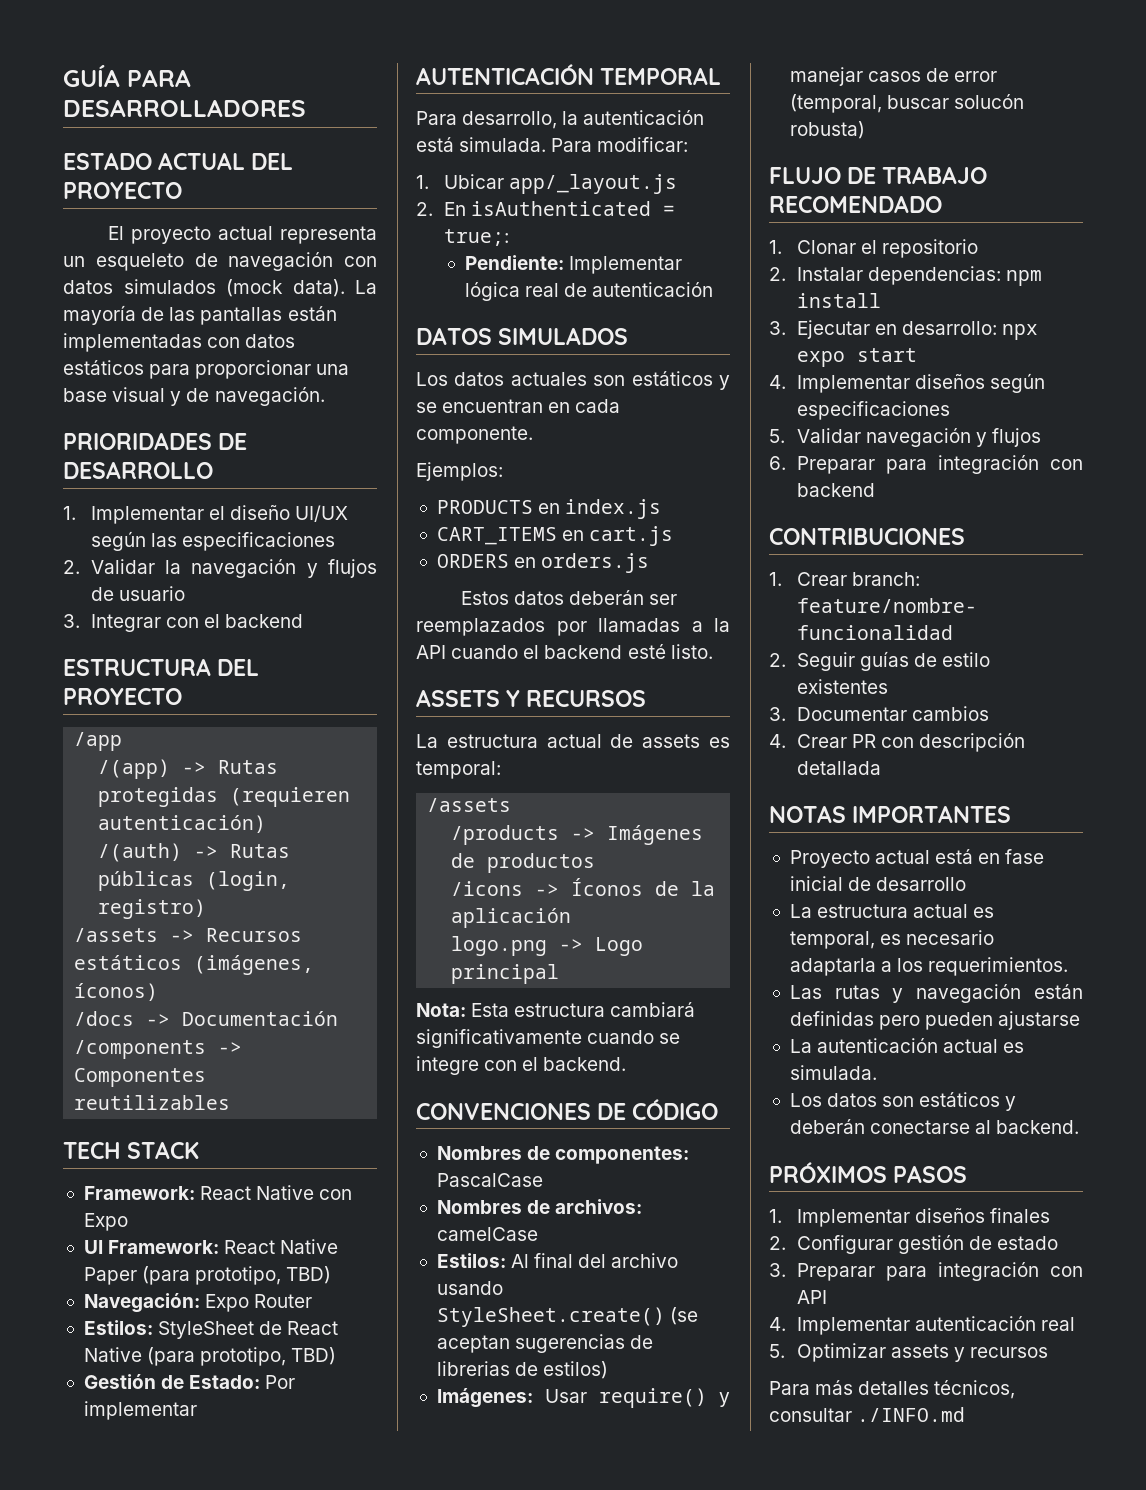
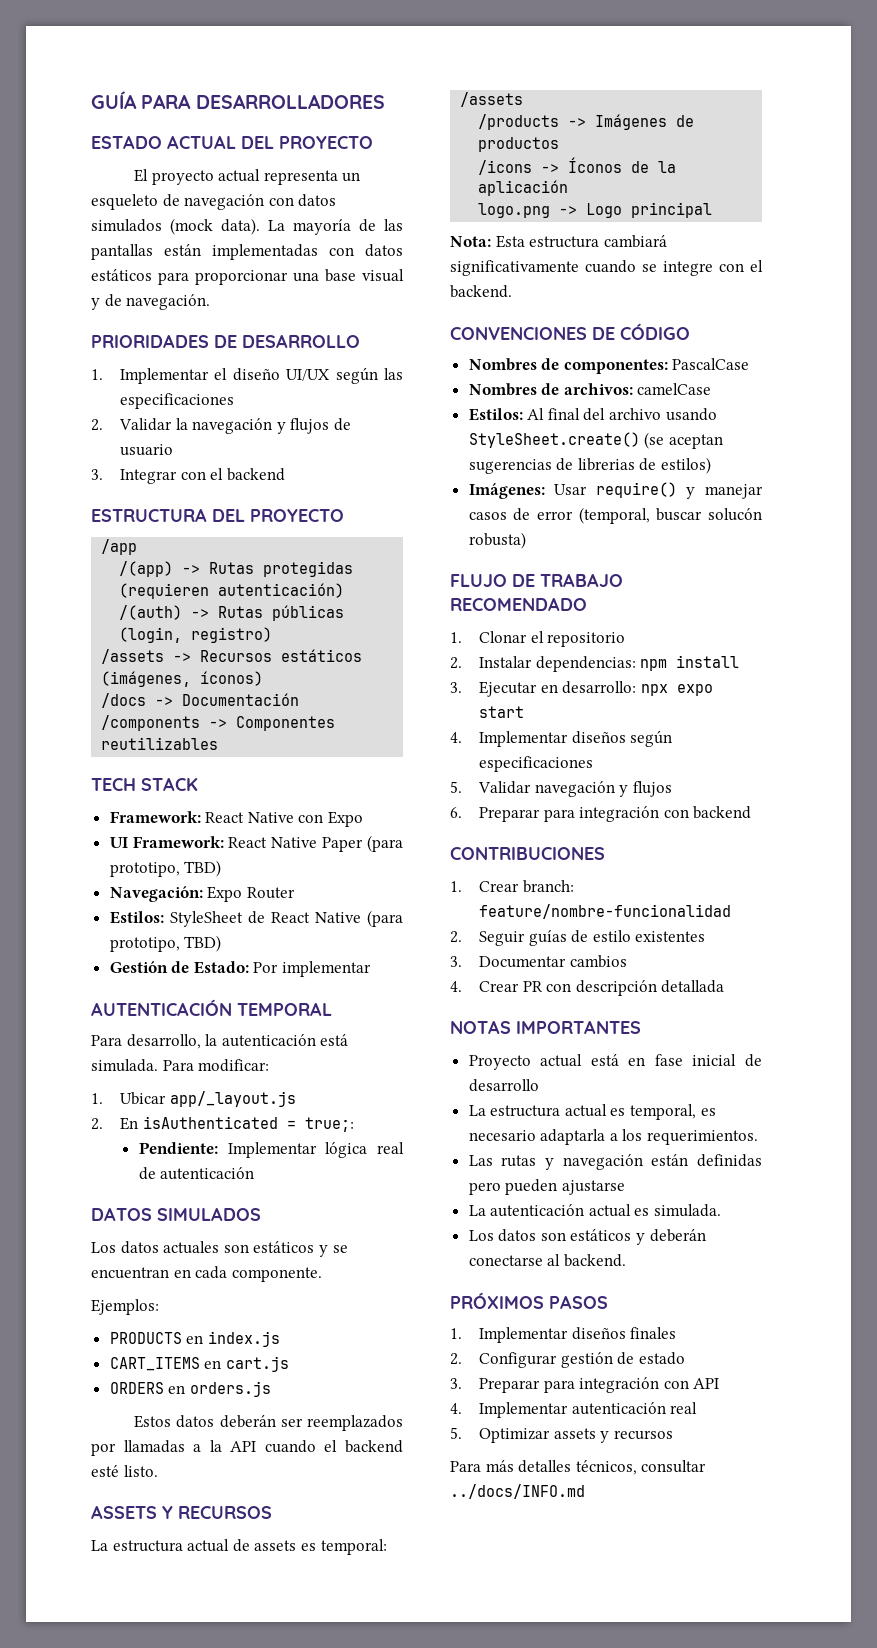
[857,1407,966,1422] ./INFO.md -> [450,1484,585,1499] ../docs/INFO.md

